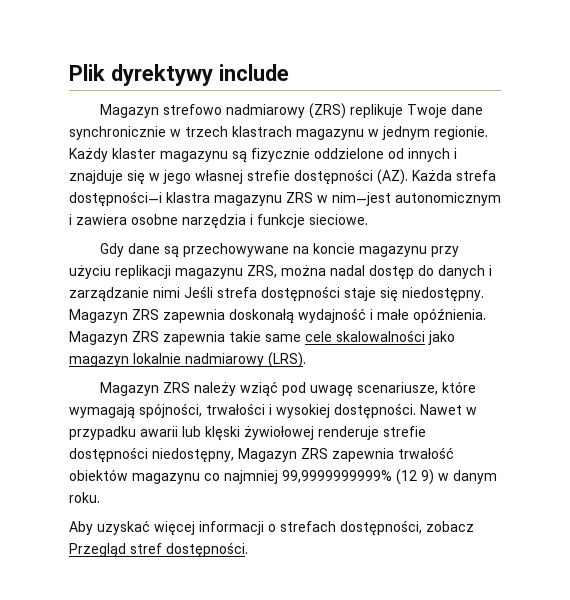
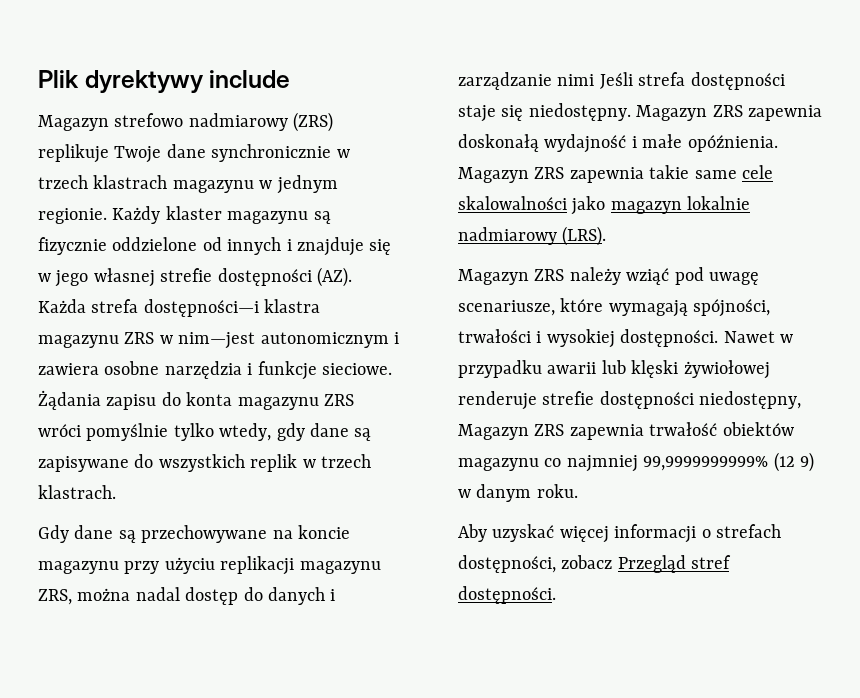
(368, 219) none -> [38,390,354,410] [38,423,372,441] [38,454,371,472] [38,485,116,499] Żądania zapisu do konta magazynu ZRS wróci pomyślnie tylko wtedy, gdy dane są zapisywane do wszystkich replik w trzech klastrach.

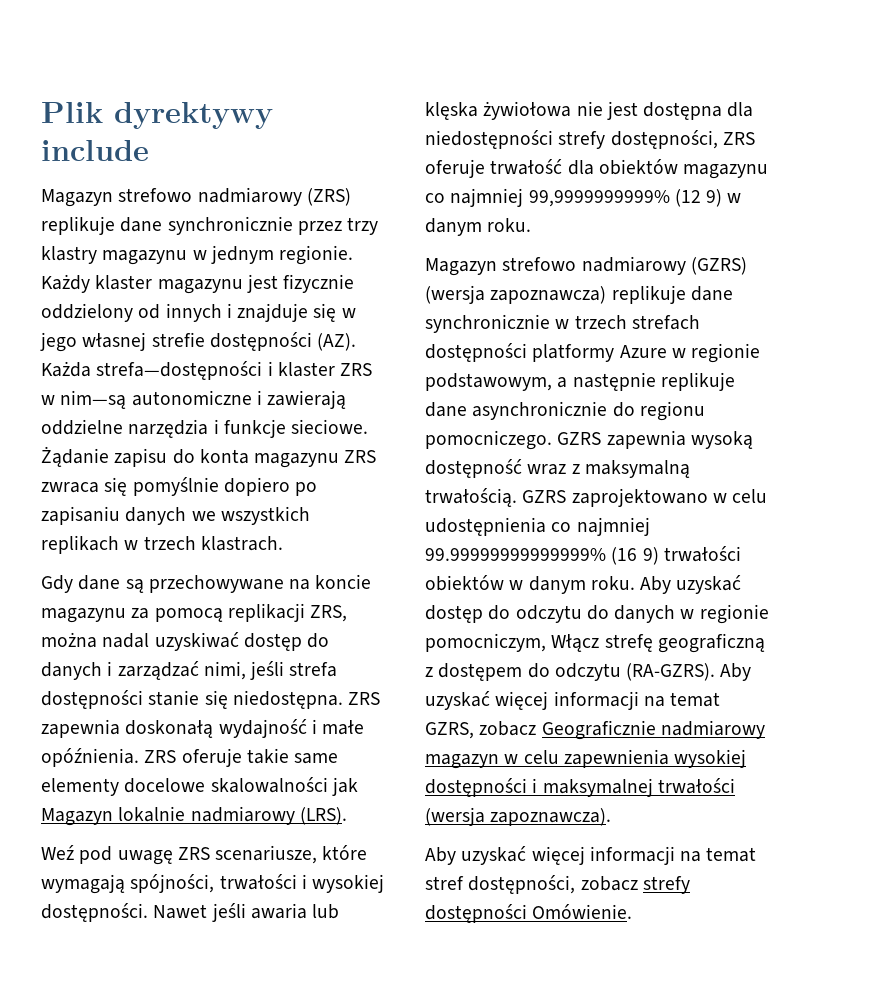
[114,144,350,163] [38,175,168,189] Twoje dane synchronicznie w trzech klastrach -> [120,216,379,235] [41,246,97,264] dane synchronicznie przez trzy klastry
[313,211,331,224] [38,237,198,255] są fizycznie oddzielone -> [246,274,355,293] [41,303,133,322] jest fizycznie oddzielony
[91,299,321,317] [38,332,399,349] [38,361,160,375] strefa dostępności—i klastra magazynu ZRS w nim—jest autonomicznym i zawiera osobne -> [96,361,373,380] [41,390,347,409] [41,419,123,435] strefa—dostępności i klaster ZRS w nim—są autonomiczne i zawierają oddzielne
[38,390,101,410] Żądania -> [41,446,109,467] Żądanie
[38,423,372,441] [38,454,298,472] wróci pomyślnie tylko wtedy, gdy dane są zapisywane do wszystkich replik -> [41,477,318,496] [41,506,310,525] [41,535,119,554] zwraca się pomyślnie dopiero po zapisaniu danych we wszystkich replikach
[124,556,381,575] przy użyciu replikacji magazynu -> [131,603,305,622] za pomocą replikacji
(180, 594) none -> [154,632,239,651] uzyskiwać
[458,72,785,90] [458,103,708,122] zarządzanie nimi Jeśli strefa dostępności staje się niedostępny. Magazyn -> [117,661,338,680] [41,690,343,709] zarządzać nimi, jeśli strefa dostępności stanie się niedostępna.
[458,165,773,183] [458,196,682,215] Magazyn ZRS zapewnia takie same cele skalowalności jako magazyn -> [144,748,339,767] [41,777,358,796] [41,808,113,826] ZRS oferuje takie same elementy docelowe skalowalności jak Magazyn
[458,267,670,285] Magazyn ZRS należy wziąć -> [41,845,74,860] Weź
(759, 278) none -> [177,847,210,860] ZRS
[780,334,793,343] [458,360,770,379] [458,391,802,410] [458,422,718,440] w przypadku awarii lub klęski żywiołowej renderuje strefie dostępności niedostępny, Magazyn ZRS zapewnia trwałość -> [211,903,340,922] [425,101,754,120] [425,130,755,149] [425,159,594,178] jeśli awaria lub klęska żywiołowa nie jest dostępna dla niedostępności strefy dostępności, ZRS oferuje trwałość dla
[458,524,781,543] [458,555,732,573] [458,586,556,604] Aby uzyskać więcej informacji o strefach dostępności, zobacz Przegląd stref dostępności. -> [425,256,747,276] [425,285,733,304] [425,314,700,333] [425,343,761,363] [425,372,735,391] [425,401,705,421] [425,430,753,450] [425,459,690,478] [425,488,768,507] [425,517,650,536] [425,546,741,565] [425,575,742,594] [425,604,769,624] [425,633,765,653] [425,663,752,681] [425,691,721,710] [425,720,765,740] [425,749,747,769] [425,778,735,797] [425,807,612,826] [425,846,757,865] [425,875,690,894] [425,904,633,923] Magazyn strefowo nadmiarowy (GZRS) (wersja zapoznawcza) replikuje dane synchronicznie w trzech strefach dostępności platformy Azure w regionie podstawowym, a następnie replikuje dane asynchronicznie do regionu pomocniczego. GZRS zapewnia wysoką dostępność wraz z maksymalną trwałością. GZRS zaprojektowano w celu udostępnienia co najmniej 99.99999999999999% (16 9) trwałości obiektów w danym roku. Aby uzyskać dostęp do odczytu do danych w regionie pomocniczym, Włącz strefę geograficzną z dostępem do odczytu (RA-GZRS). Aby uzyskać więcej informacji na temat GZRS, zobacz Geograficznie nadmiarowy magazyn w celu zapewnienia wysokiej dostępności i maksymalnej trwałości (wersja zapoznawcza). // Aby uzyskać więcej informacji na temat stref dostępności, zobacz strefy dostępności Omówienie.

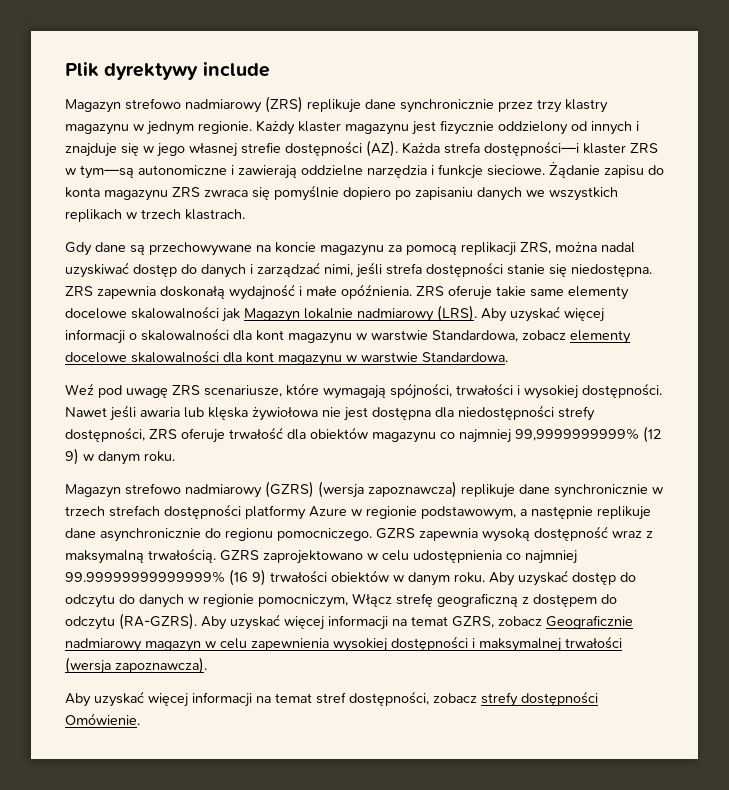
[96,361,273,380] strefa—dostępności i -> [444,141,579,156] strefa dostępności—i
[60,390,127,409] nim—są -> [80,165,134,179] tym—są
(347, 816) none -> [481,306,604,322] [65,328,631,344] [65,350,508,366] Aby uzyskać więcej informacji o skalowalności dla kont magazynu w warstwie Standardowa, zobacz elementy docelowe skalowalności dla kont magazynu w warstwie Standardowa.

